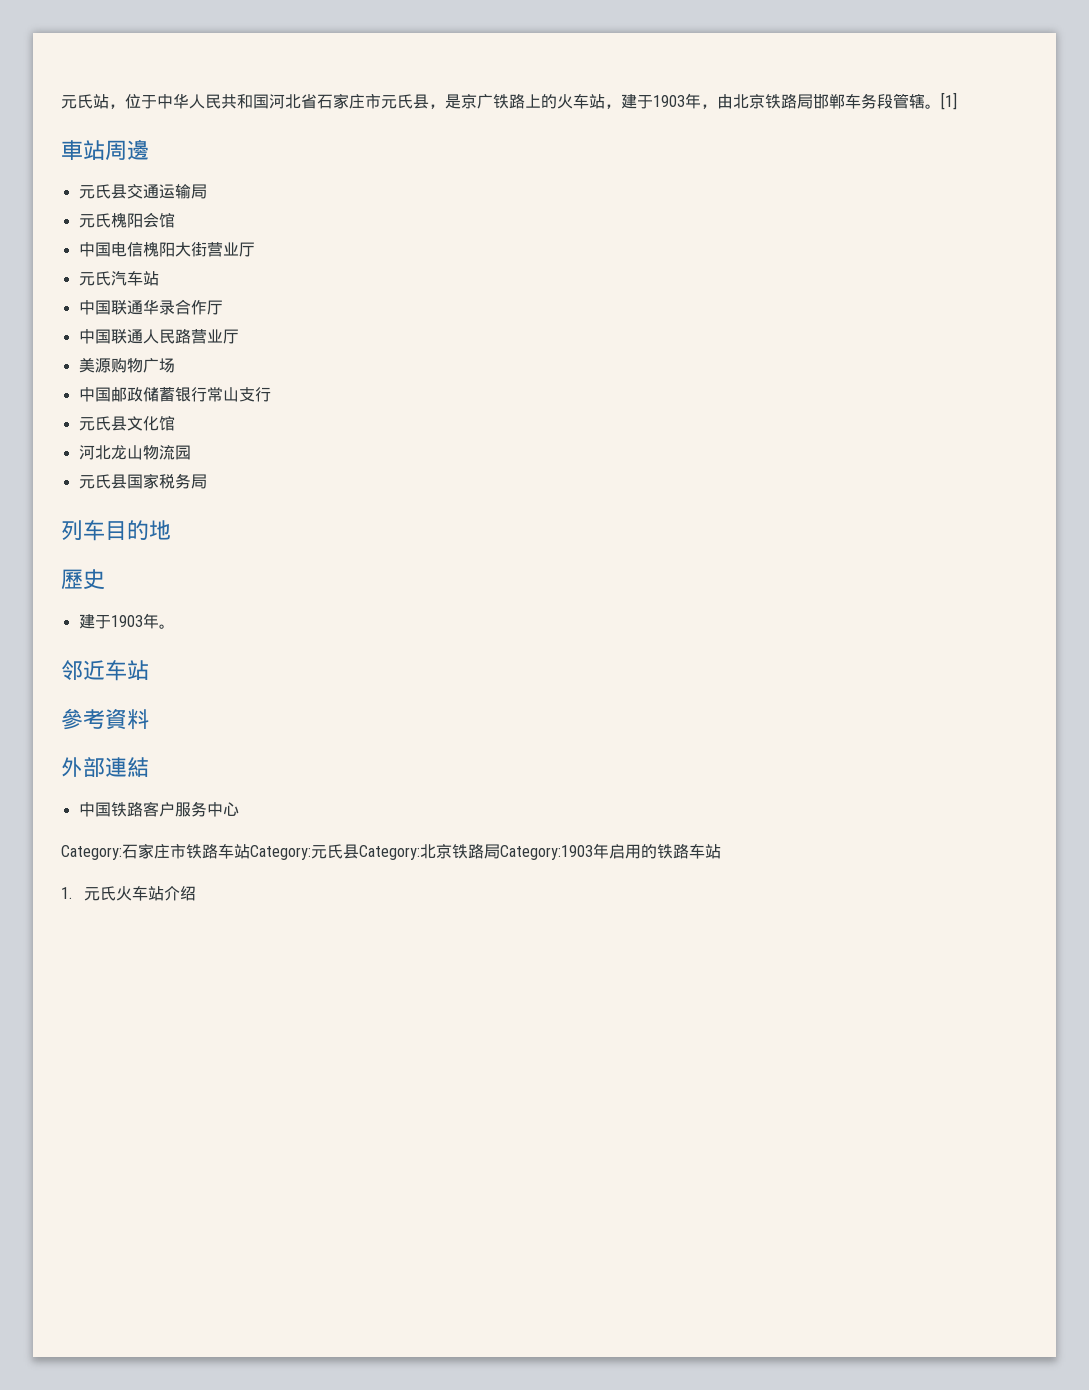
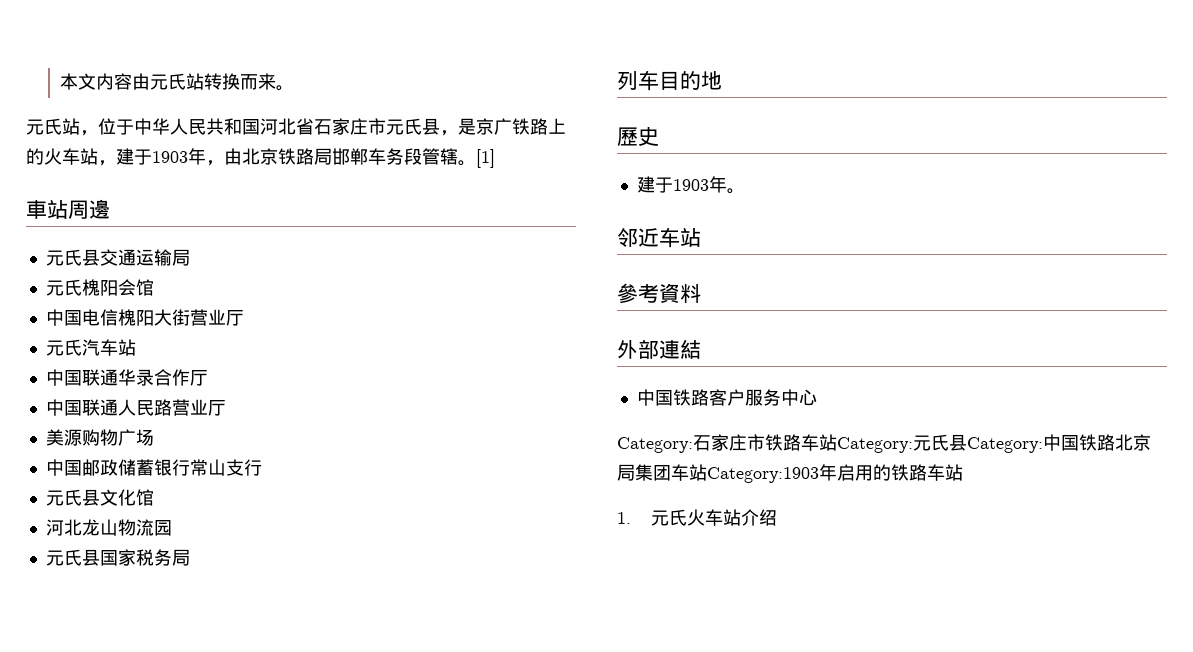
(61, 102) none -> [60,73,295,91] 本文内容由元氏站转换而来。 //
[420,844,500,859] 北京铁路局 -> [1043,434,1151,451] [617,464,707,481] 中国铁路北京局集团车站

